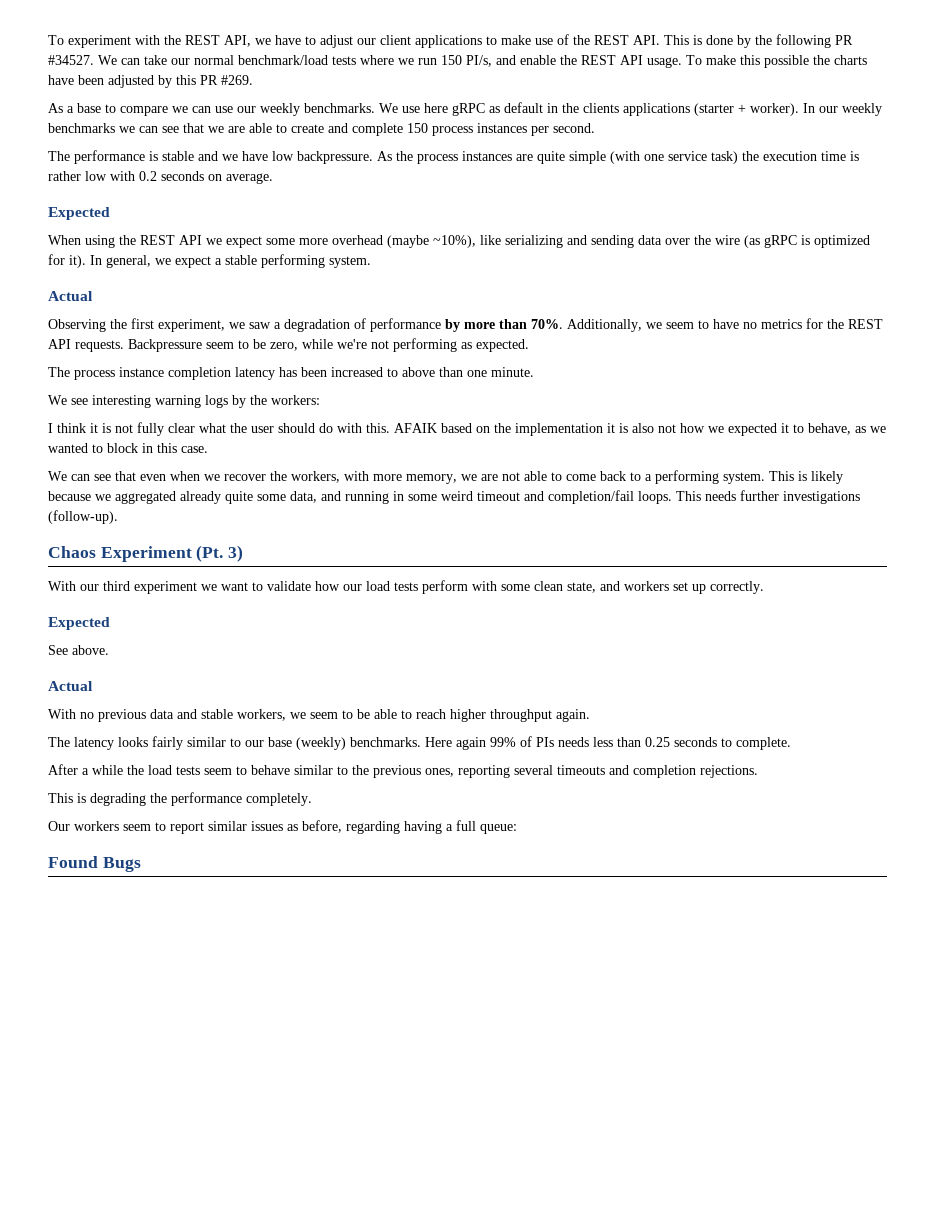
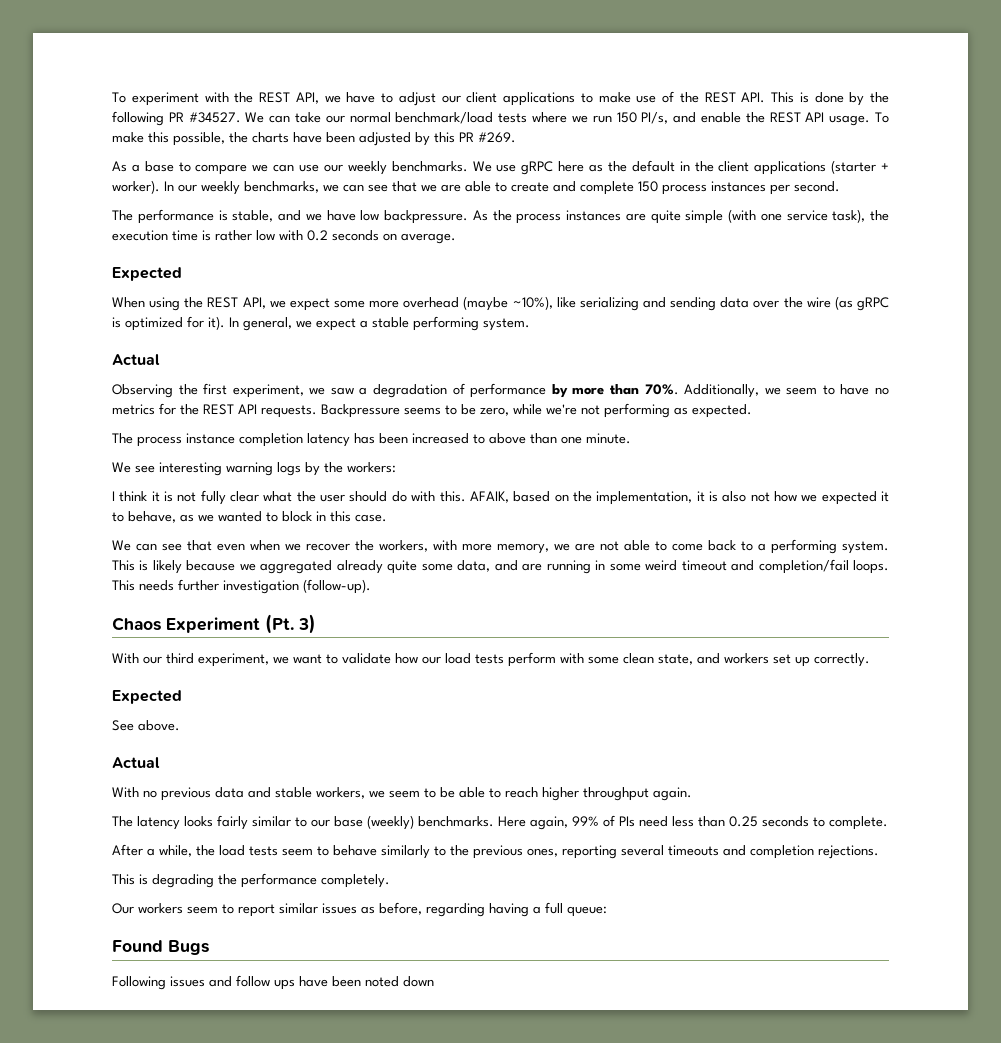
[764,55,809,68] possible -> [173,132,225,146] possible,
[424,103,500,116] here gRPC as -> [521,161,627,175] gRPC here as the
[583,103,619,113] clients -> [718,161,750,172] client
[48,123,115,133] benchmarks -> [244,181,319,193] benchmarks,
[162,151,194,161] stable -> [232,210,274,222] stable,
[711,151,738,164] task) -> [832,209,866,223] task),
[179,235,202,245] API -> [242,297,266,309] API,
[206,342,234,349] seem -> [404,407,441,415] seems
[394,423,437,433] AFAIK -> [469,491,509,503] AFAIK,
[515,423,603,436] implementation -> [596,491,693,505] implementation,
(341, 496) none -> [522,563,543,571] are
[783,491,860,504] investigations -> [223,580,299,594] investigation
[134,581,197,594] experiment -> [198,653,269,667] experiment,
[456,737,486,750] again -> [530,816,568,830] again,
[558,737,589,747] needs -> [639,816,668,827] need
[92,765,123,775] while -> [159,845,192,857] while,
[294,765,333,775] similar -> [381,845,430,859] similarly
(141, 864) none -> [112,975,434,990] // Following issues and follow ups have been noted down

